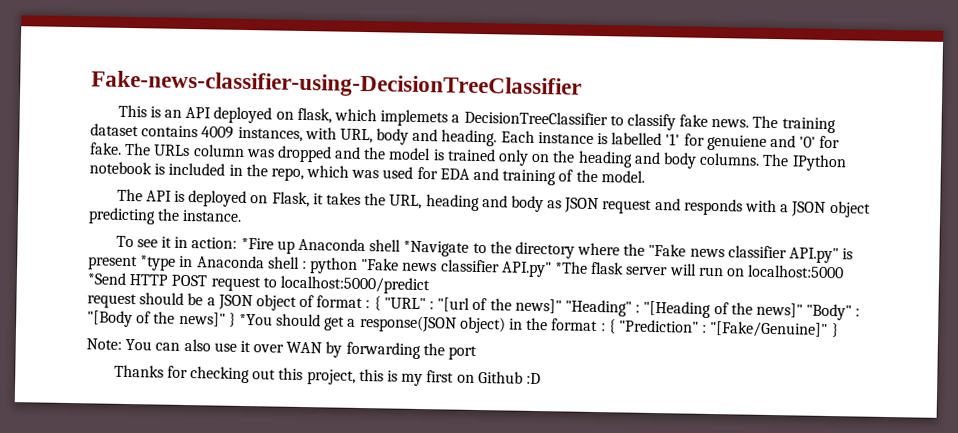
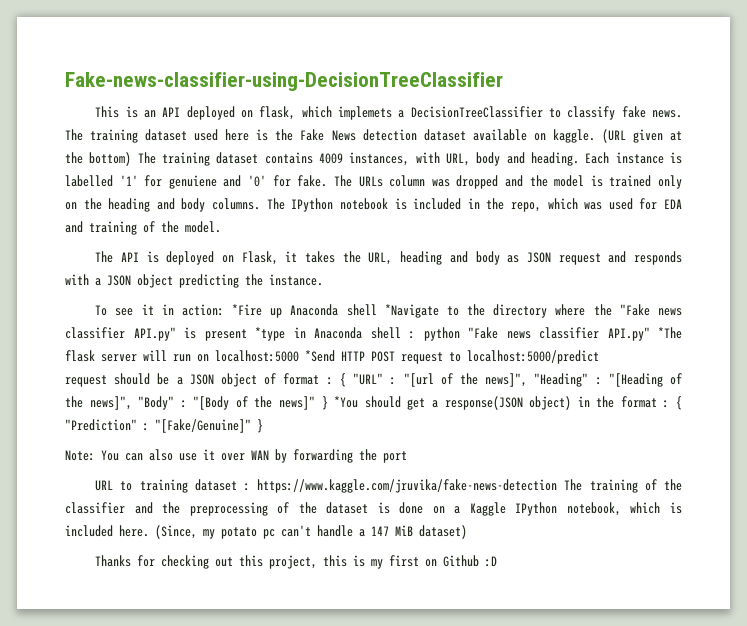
(139, 130) none -> [194,129,682,143] [65,152,259,166] used here is the Fake News detection dataset available on kaggle. (URL given at the bottom) The training dataset
[514,298,562,314] news]" -> [485,373,528,387] news]",
[755,302,803,318] news]" -> [89,396,132,410] news]",
(478, 352) none -> [95,479,683,493] [65,502,683,516] [65,525,467,539] // URL to training dataset : https://www.kaggle.com/jruvika/fake-news-detection The training of the classifier and the preprocessing of the dataset is done on a Kaggle IPython notebook, which is included here. (Since, my potato pc can't handle a 147 MiB dataset)

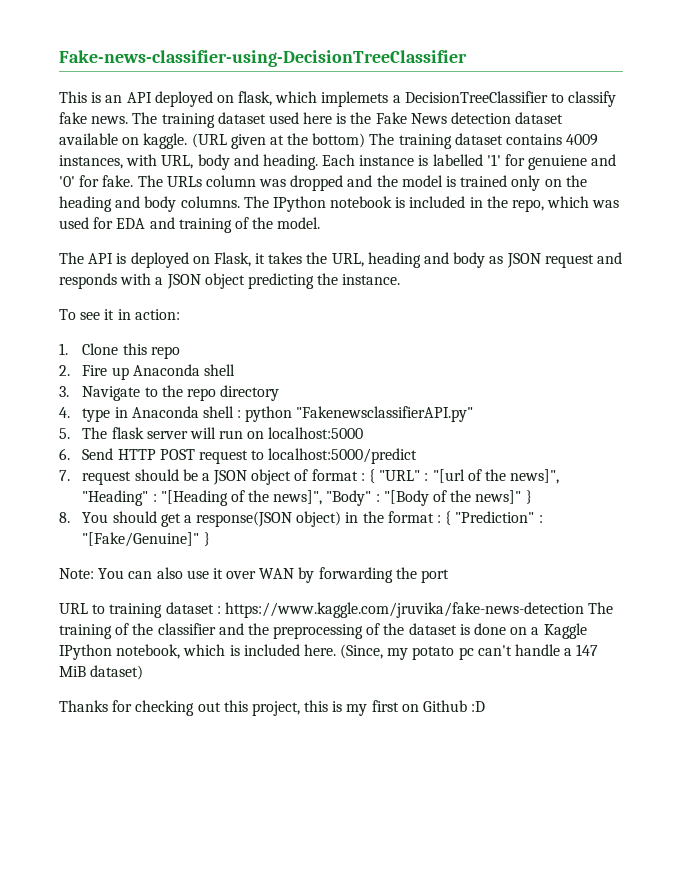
[232,304,263,316] *Fire -> [59,343,180,359] [59,365,108,376] // 1. Clone this repo // 2. Fire
[384,304,439,318] *Navigate -> [59,386,141,401] // 3. Navigate
(486, 310) none -> [186,388,216,401] repo
[555,304,682,316] [65,327,285,341] where the "Fake news classifier API.py" is present *type -> [59,407,111,422] // 4. type
[468,327,682,341] "Fake news classifier API.py" *The -> [296,406,474,422] [59,427,108,439] "FakenewsclassifierAPI.py" // 5. The
[305,350,335,362] *Send -> [59,448,114,460] // 6. Send
(599, 357) none -> [59,470,70,481] 7.
[334,396,359,408] *You -> [59,512,109,523] // 8. You

